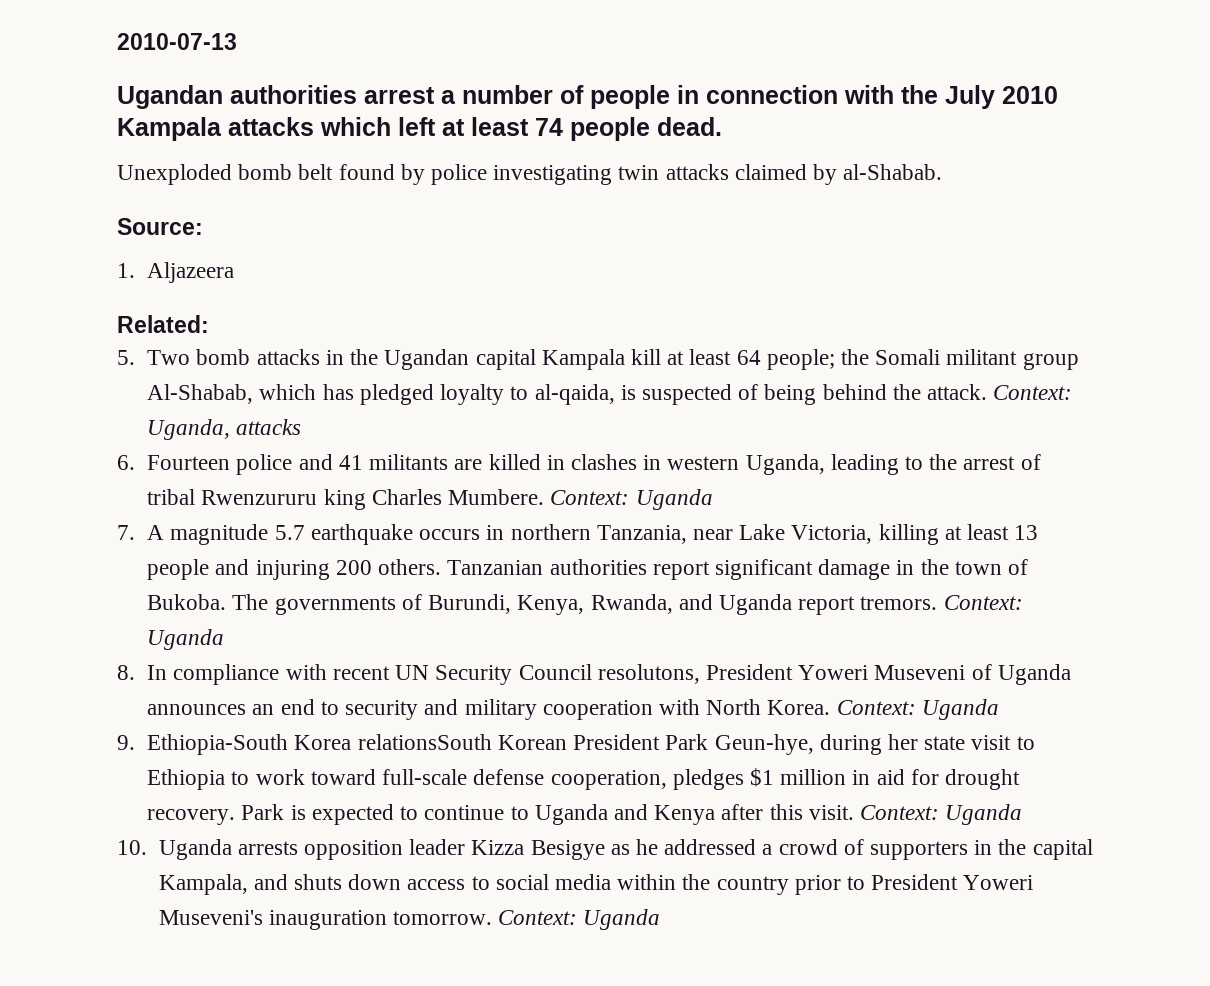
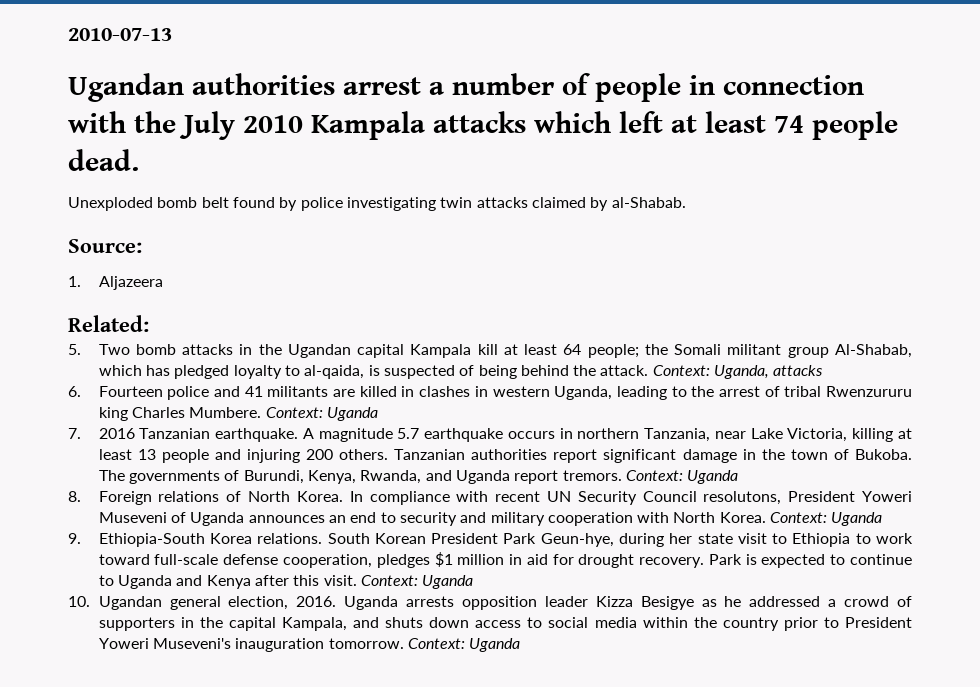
(135, 532) none -> [98,428,299,442] 2016 Tanzanian earthquake.
(135, 672) none -> [98,491,343,505] Foreign relations of North Korea.
[357,734,492,750] relationsSouth -> [257,533,370,544] relations. South
(147, 847) none -> [98,596,337,610] Ugandan general election, 2016.

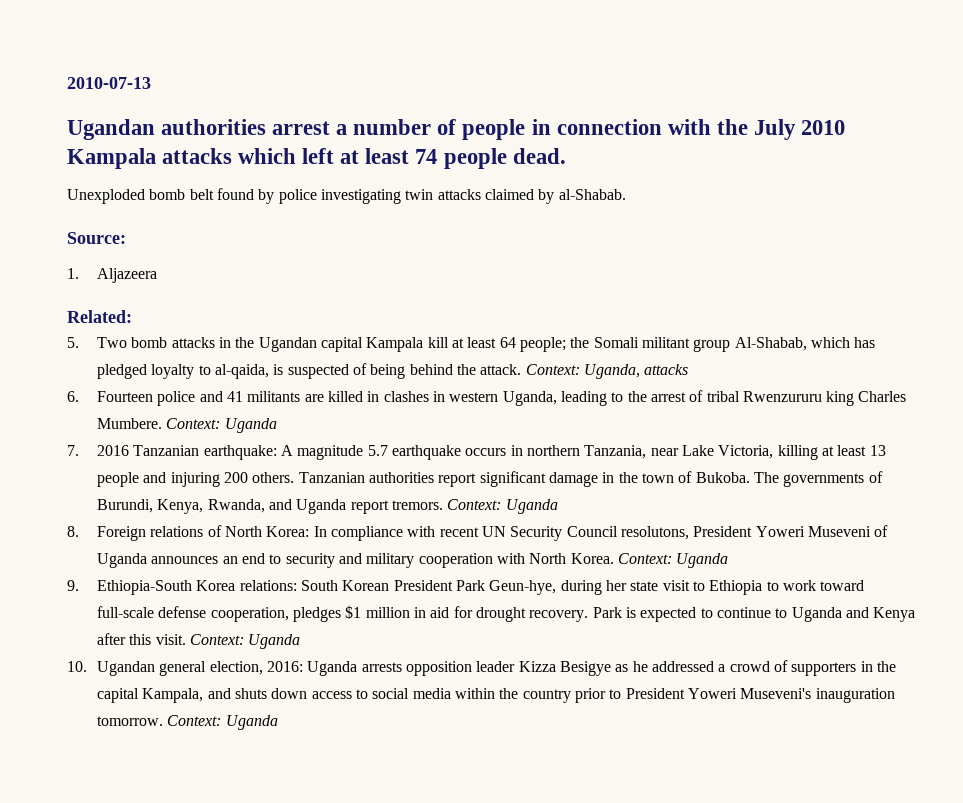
[215,428,299,442] earthquake. -> [203,445,277,460] earthquake:
[296,491,343,502] Korea. -> [266,526,310,537] Korea:
[257,533,323,544] relations. -> [239,580,297,591] relations:
[296,596,337,607] 2016. -> [267,661,304,672] 2016:

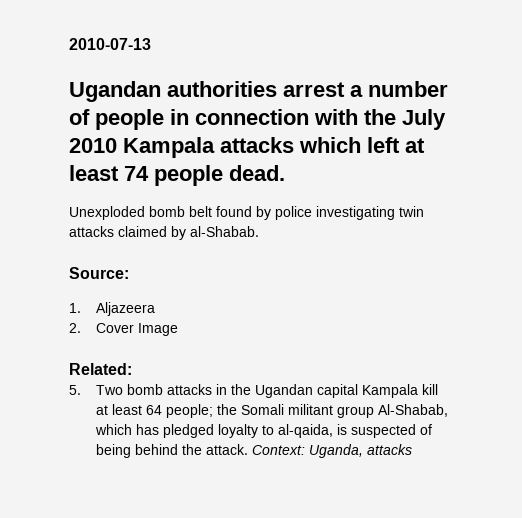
(158, 275) none -> [69,323,178,336] // 2. Cover Image
[67,390,907,406] [97,418,277,433] [67,445,886,460] [97,471,883,487] [97,499,558,514] [67,525,889,541] [97,553,729,568] [67,580,865,595] [97,605,916,622] [97,633,301,649] [67,660,896,676] [97,688,895,703] [97,715,278,730] // 6. Fourteen police and 41 militants are killed in clashes in western Uganda, leading to the arrest of tribal Rwenzururu king Charles Mumbere. Context: Uganda // 7. 2016 Tanzanian earthquake: A magnitude 5.7 earthquake occurs in northern Tanzania, near Lake Victoria, killing at least 13 people and injuring 200 others. Tanzanian authorities report significant damage in the town of Bukoba. The governments of Burundi, Kenya, Rwanda, and Uganda report tremors. Context: Uganda // 8. Foreign relations of North Korea: In compliance with recent UN Security Council resolutons, President Yoweri Museveni of Uganda announces an end to security and military cooperation with North Korea. Context: Uganda // 9. Ethiopia-South Korea relations: South Korean President Park Geun-hye, during her state visit to Ethiopia to work toward full-scale defense cooperation, pledges $1 million in aid for drought recovery. Park is expected to continue to Uganda and Kenya after this visit. Context: Uganda // 10. Ugandan general election, 2016: Uganda arrests opposition leader Kizza Besigye as he addressed a crowd of supporters in the capital Kampala, and shuts down access to social media within the country prior to President Yoweri Museveni's inauguration tomorrow. Context: Uganda -> (412, 449) none

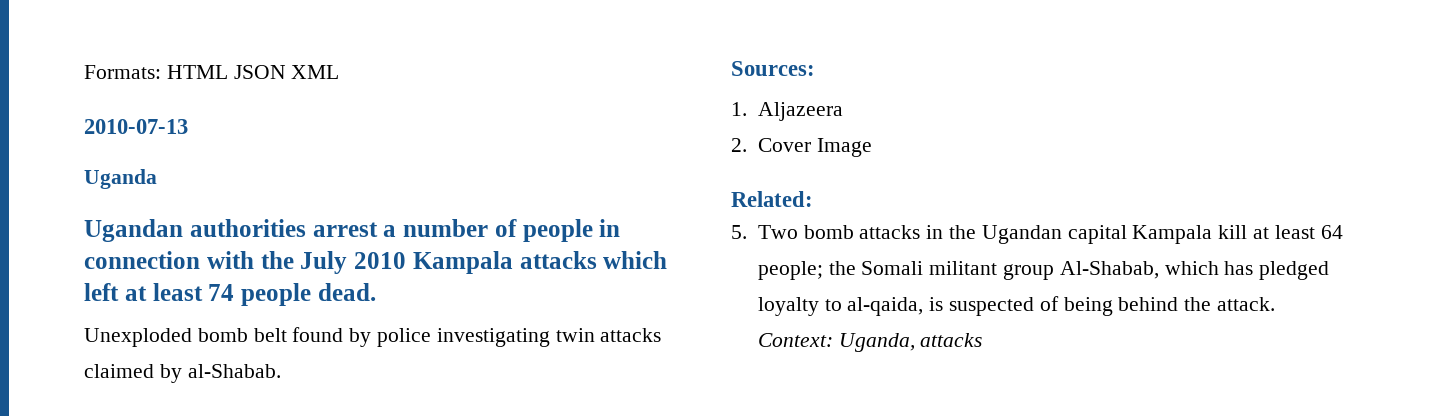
(69, 44) none -> [84,65,340,79] Formats: HTML JSON XML //
(151, 44) none -> [84,169,157,189] // Uganda
[69,267,129,279] Source: -> [731,61,815,76] Sources:

